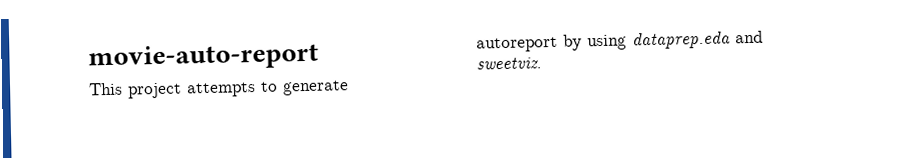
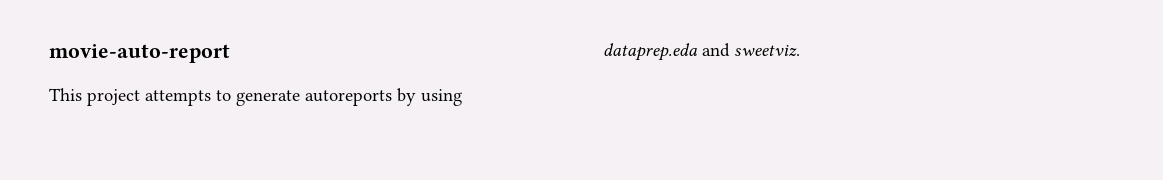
[476,36,558,53] autoreport -> [305,90,392,106] autoreports

